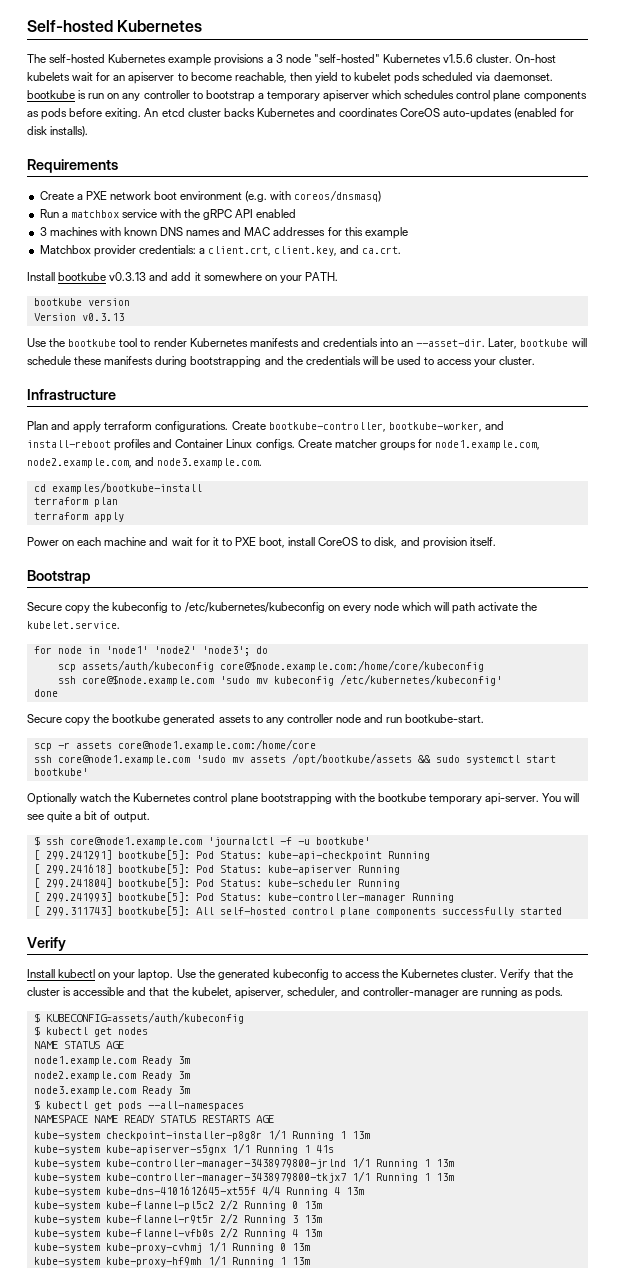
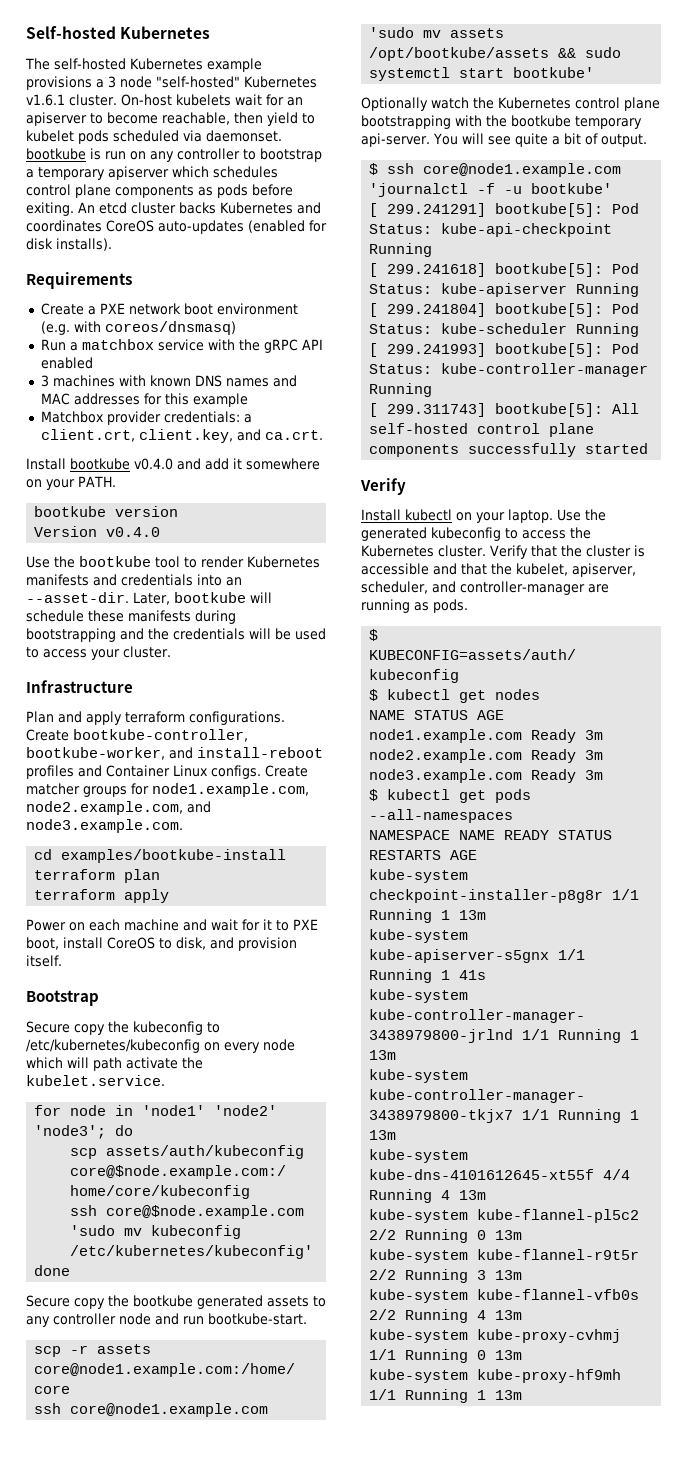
[443,54,474,63] v1.5.6 -> [26,94,65,106] v1.6.1
[109,272,147,281] v0.3.13 -> [134,458,173,470] v0.4.0
[81,313,124,321] v0.3.13 -> [106,527,161,537] v0.4.0

